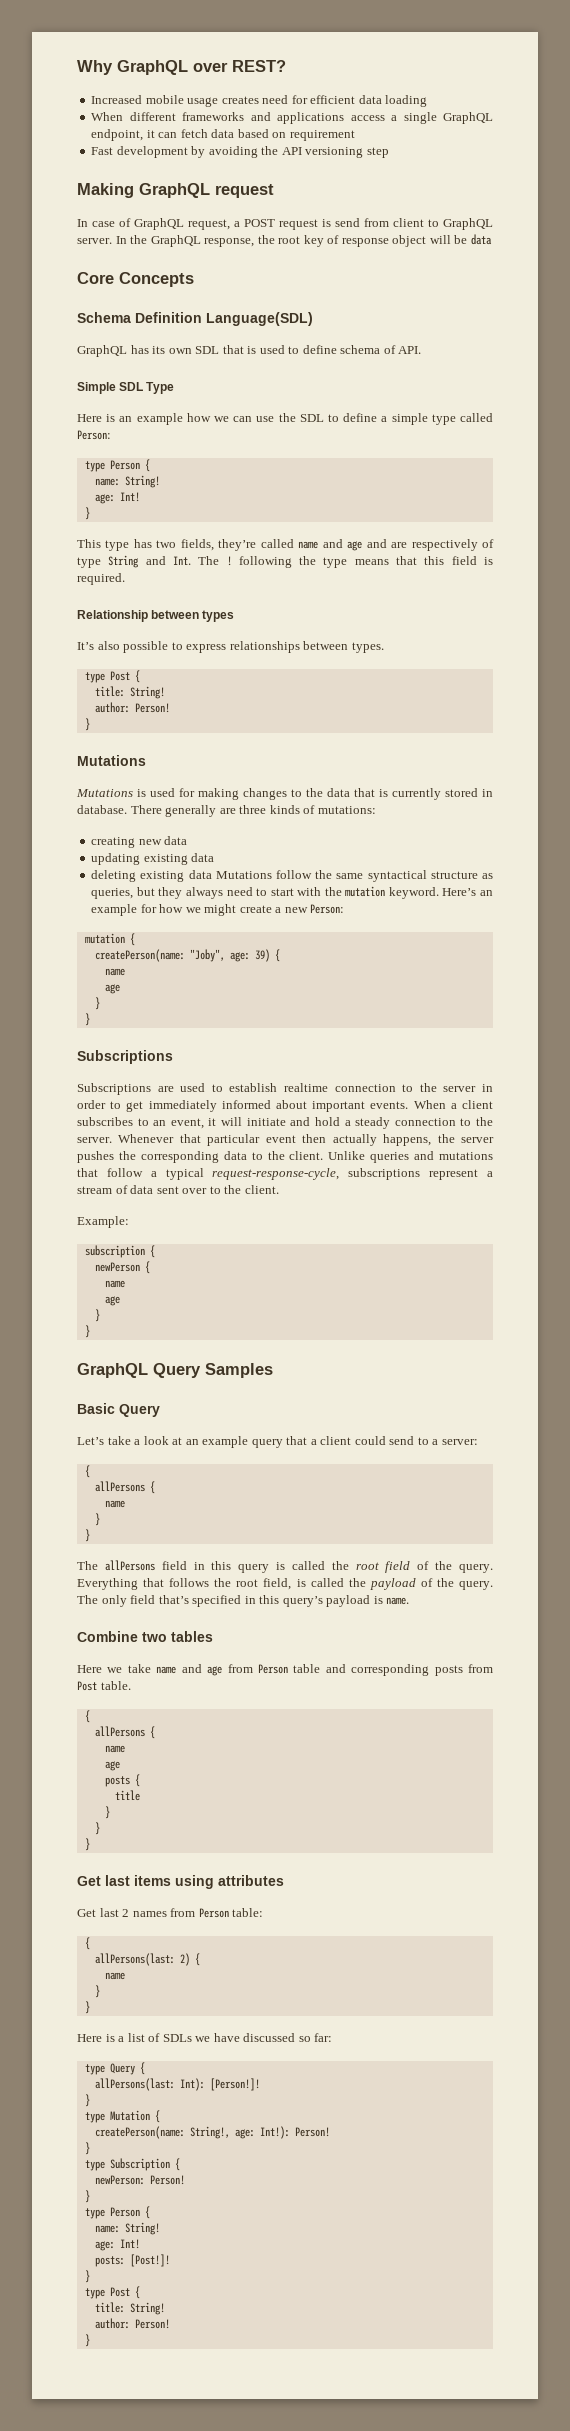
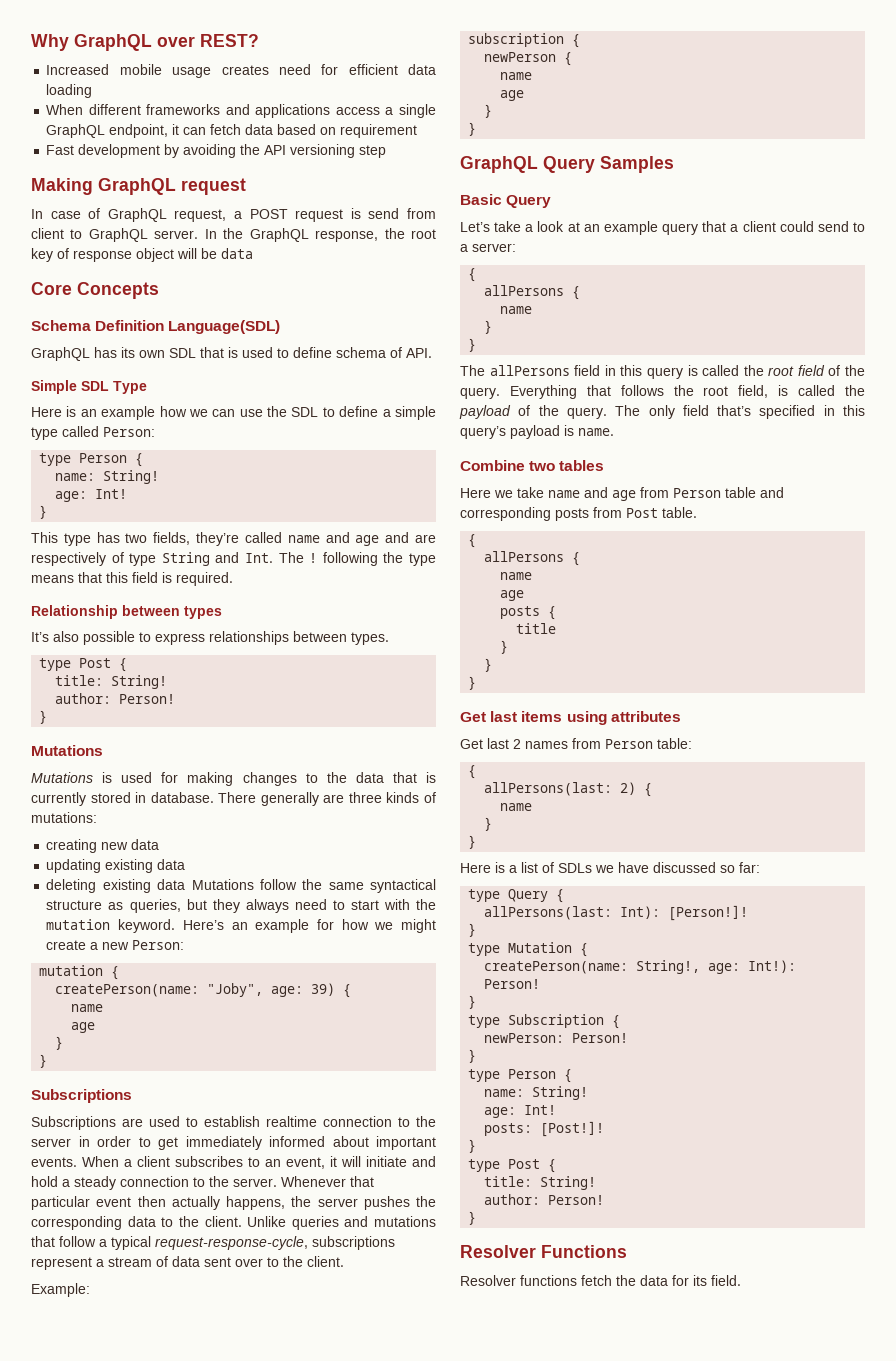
(90, 2340) none -> [460,1245,627,1258] [460,1275,741,1286] // Resolver Functions // Resolver functions fetch the data for its field.

